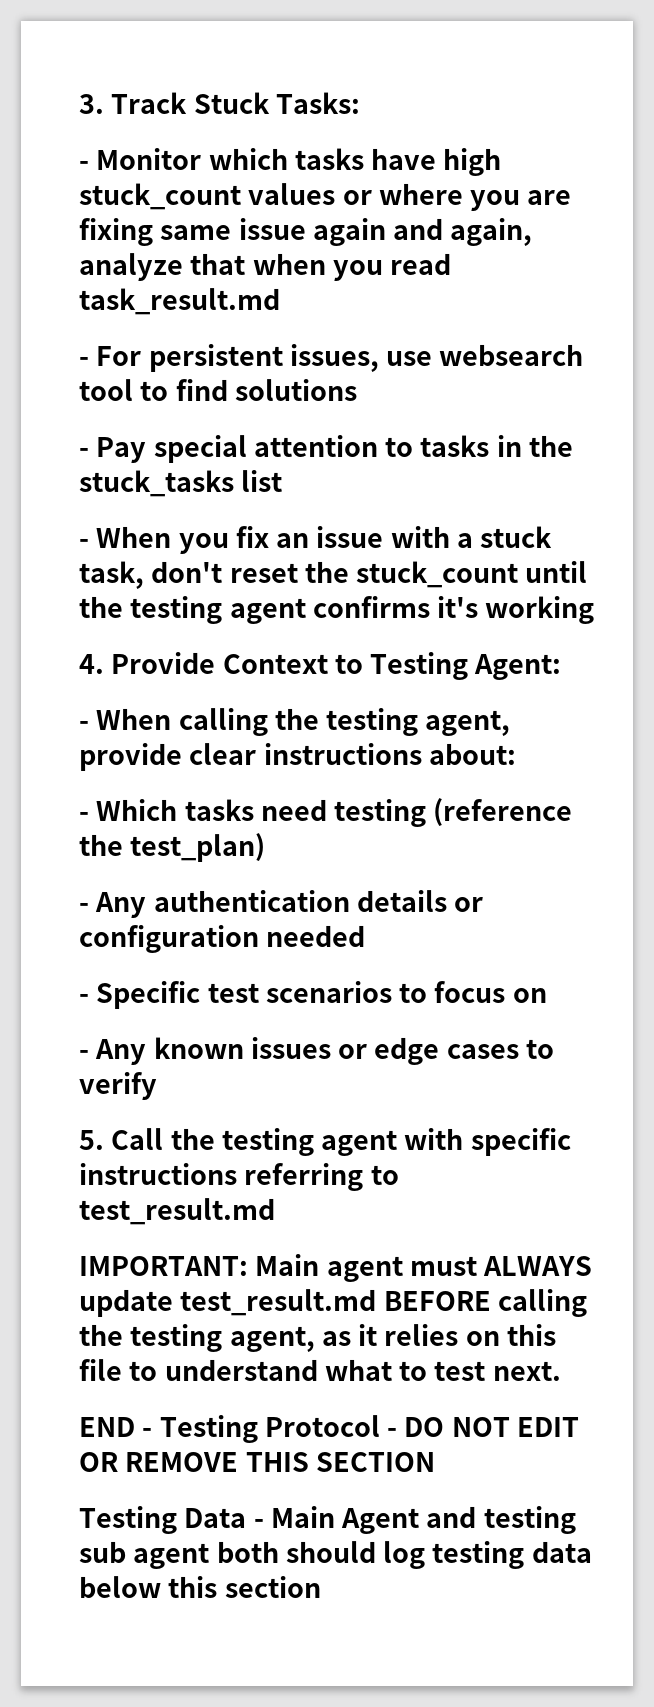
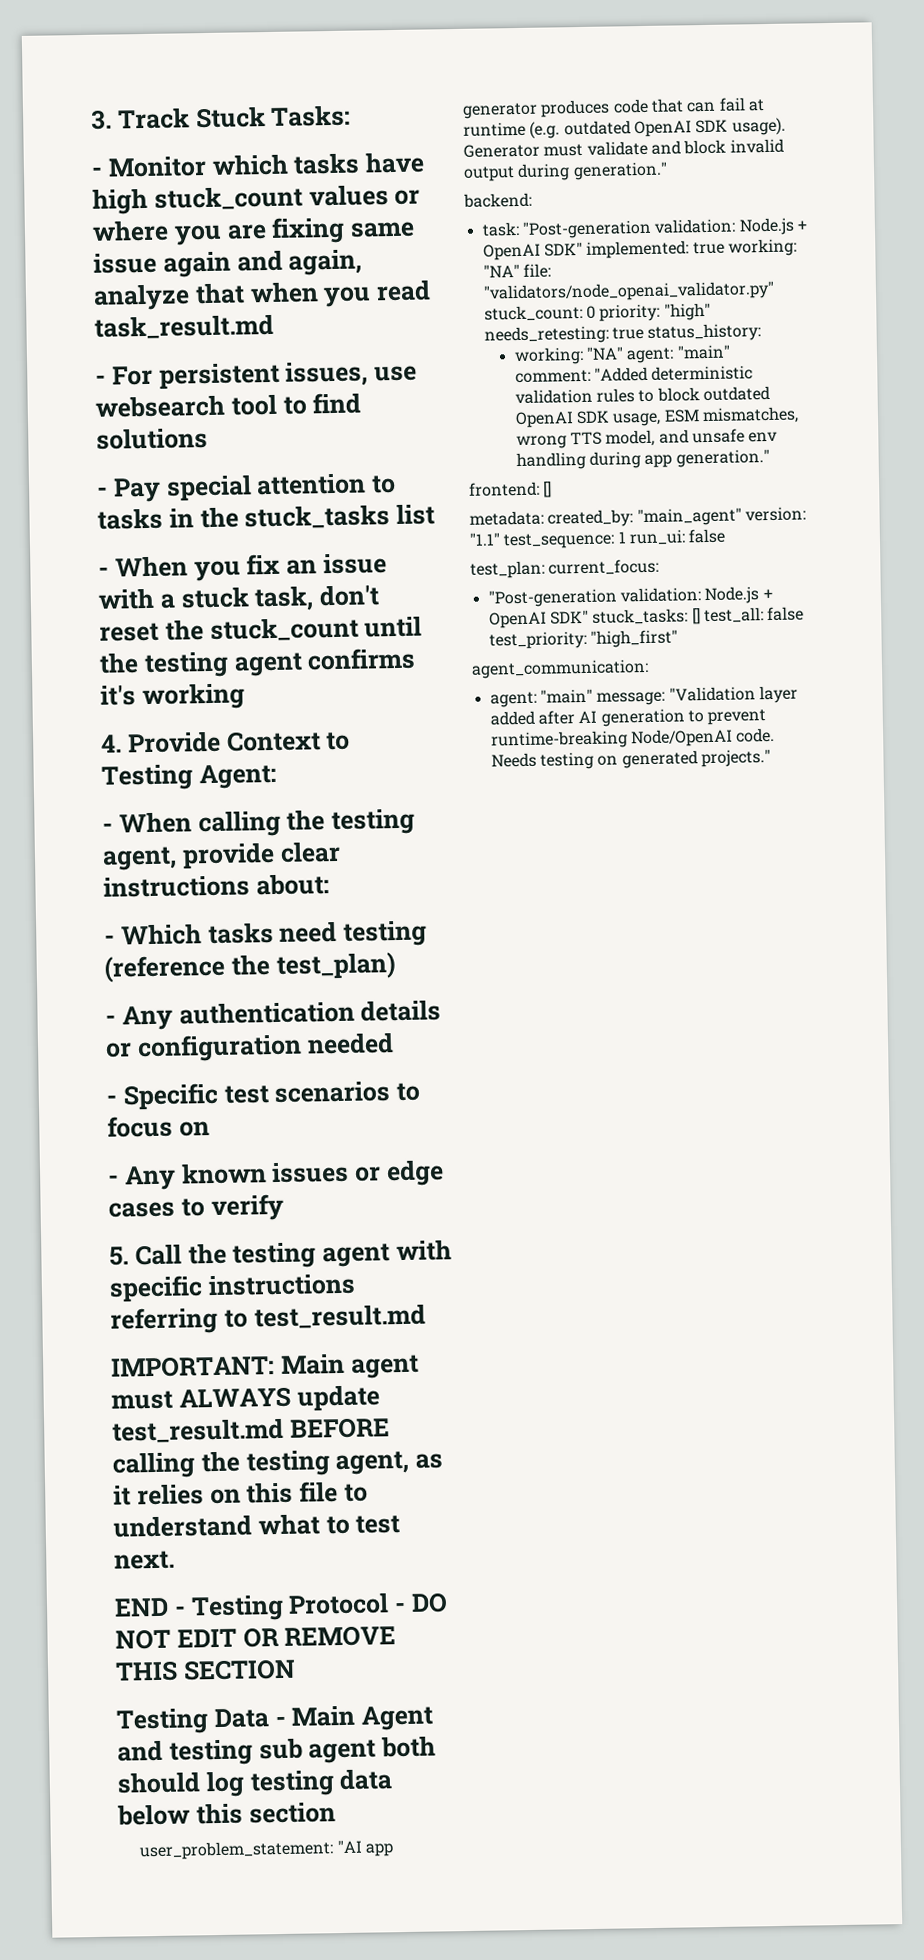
(321, 1587) none -> [139,1839,394,1861] [462,97,765,119] [463,117,786,139] [463,138,784,158] [463,161,668,182] [463,192,532,208] [481,217,808,239] [482,238,797,261] [482,263,551,278] [482,280,775,303] [483,302,711,322] [483,323,762,345] [513,344,731,366] [514,365,754,384] [514,385,771,405] [514,406,800,429] [515,428,779,450] [515,448,770,471] [469,481,553,498] [469,506,806,528] [469,528,727,550] [470,558,660,579] [487,586,773,608] [488,606,805,629] [488,629,678,650] [471,658,649,679] [489,685,798,708] [489,708,767,727] [490,727,776,750] [490,749,771,770] // user_problem_statement: "AI app generator produces code that can fail at runtime (e.g. outdated OpenAI SDK usage). Generator must validate and block invalid output during generation." // backend: // task: "Post-generation validation: Node.js + OpenAI SDK" implemented: true working: "NA" file: "validators/node_openai_validator.py" stuck_count: 0 priority: "high" needs_retesting: true status_history: // working: "NA" agent: "main" comment: "Added deterministic validation rules to block outdated OpenAI SDK usage, ESM mismatches, wrong TTS model, and unsafe env handling during app generation." // frontend: [] // metadata: created_by: "main_agent" version: "1.1" test_sequence: 1 run_ui: false // test_plan: current_focus: // "Post-generation validation: Node.js + OpenAI SDK" stuck_tasks: [] test_all: false test_priority: "high_first" // agent_communication: // agent: "main" message: "Validation layer added after AI generation to prevent runtime-breaking Node/OpenAI code. Needs testing on generated projects."

